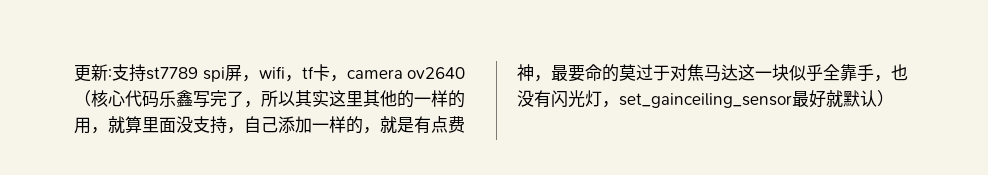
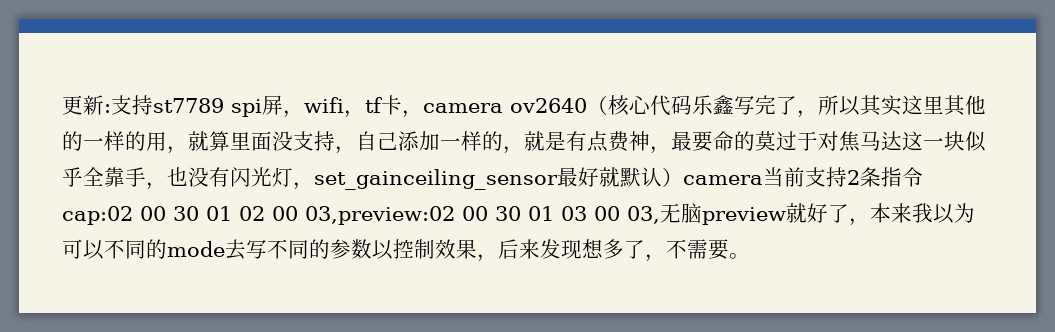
(894, 98) none -> [683,167,923,187] [62,203,975,226] [62,239,750,262] camera当前支持2条指令cap:02 00 30 01 02 00 03,preview:02 00 30 01 03 00 03,无脑preview就好了，本来我以为可以不同的mode去写不同的参数以控制效果，后来发现想多了，不需要。

